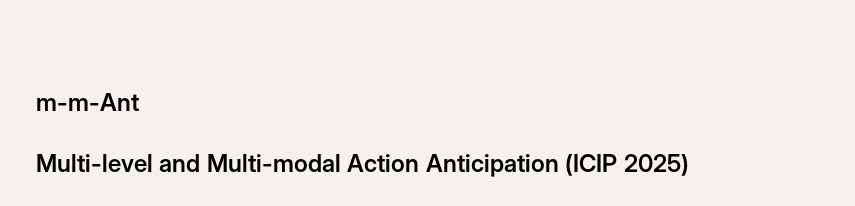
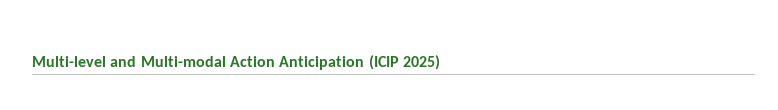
[36,93,139,111] m-m-Ant // -> (32, 61) none

